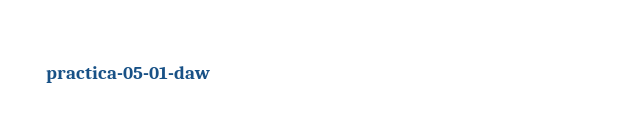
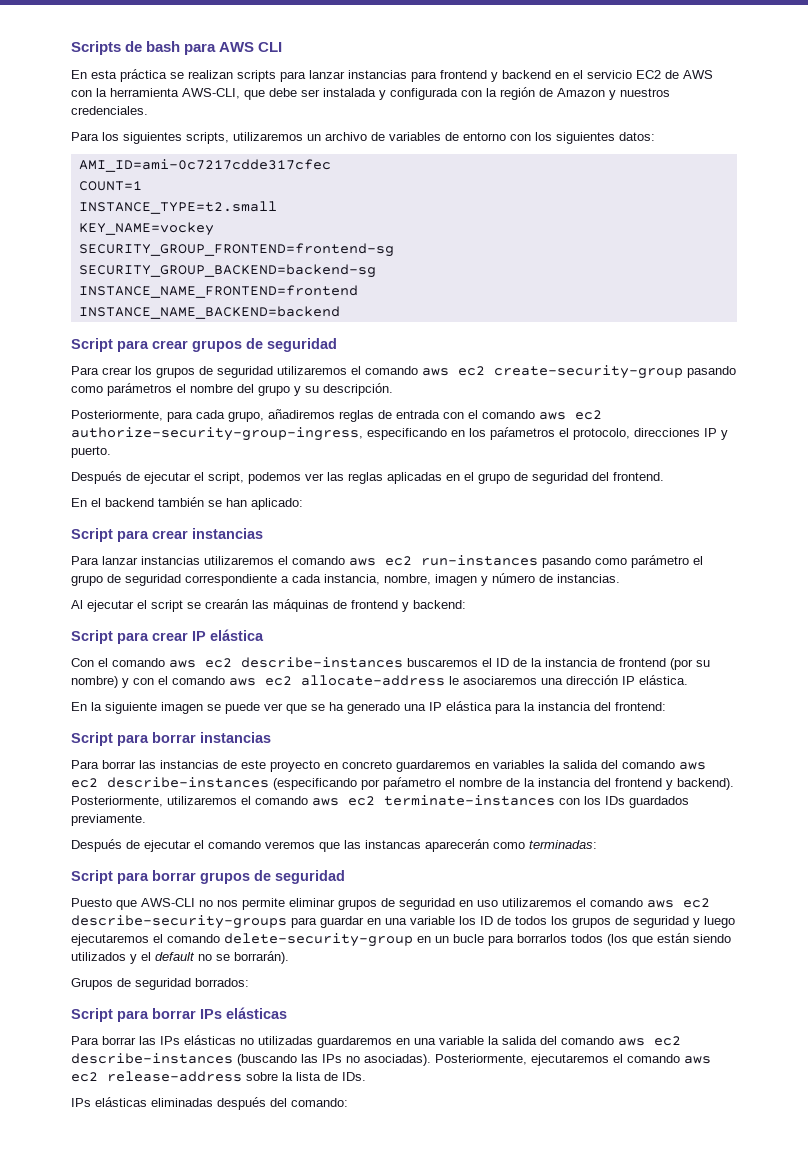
[46,66,210,83] practica-05-01-daw -> [71,41,283,55] [71,69,713,82] [71,87,670,100] [71,106,148,115] [71,132,655,144] [78,159,331,172] [78,181,142,191] [78,201,277,214] [78,222,214,236] [78,243,394,257] [78,264,376,278] [78,285,358,298] [78,306,340,319] [71,338,337,352] [71,365,736,379] [71,383,393,396] [71,409,602,422] [71,427,728,441] [71,446,111,458] [71,471,664,484] [71,497,303,510] [71,528,263,542] [71,555,703,568] [71,573,620,586] [71,599,466,612] [71,629,264,644] [71,657,710,670] [71,675,688,688] [71,701,666,714] [71,732,271,746] [71,760,706,772] [71,777,734,790] [71,795,689,808] [71,814,146,826] [71,839,597,852] [71,870,345,884] [71,898,710,910] [71,915,735,929] [71,933,731,947] [71,951,289,964] [71,978,249,990] [71,1007,287,1022] [71,1035,681,1048] [71,1053,711,1066] [71,1071,366,1082] [71,1097,348,1110] Scripts de bash para AWS CLI // En esta práctica se realizan scripts para lanzar instancias para frontend y backend en el servicio EC2 de AWS con la herramienta AWS-CLI, que debe ser instalada y configurada con la región de Amazon y nuestros credenciales. // Para los siguientes scripts, utilizaremos un archivo de variables de entorno con los siguientes datos: // AMI_ID=ami-0c7217cdde317cfec // COUNT=1 // INSTANCE_TYPE=t2.small // KEY_NAME=vockey // SECURITY_GROUP_FRONTEND=frontend-sg // SECURITY_GROUP_BACKEND=backend-sg // INSTANCE_NAME_FRONTEND=frontend // INSTANCE_NAME_BACKEND=backend // Script para crear grupos de seguridad // Para crear los grupos de seguridad utilizaremos el comando aws ec2 create-security-group pasando como parámetros el nombre del grupo y su descripción. // Posteriormente, para cada grupo, añadiremos reglas de entrada con el comando aws ec2 authorize-security-group-ingress, especificando en los paŕametros el protocolo, direcciones IP y puerto. // Después de ejecutar el script, podemos ver las reglas aplicadas en el grupo de seguridad del frontend. // En el backend también se han aplicado: // Script para crear instancias // Para lanzar instancias utilizaremos el comando aws ec2 run-instances pasando como parámetro el grupo de seguridad correspondiente a cada instancia, nombre, imagen y número de instancias. // Al ejecutar el script se crearán las máquinas de frontend y backend: // Script para crear IP elástica // Con el comando aws ec2 describe-instances buscaremos el ID de la instancia de frontend (por su nombre) y con el comando aws ec2 allocate-address le asociaremos una dirección IP elástica. // En la siguiente imagen se puede ver que se ha generado una IP elástica para la instancia del frontend: // Script para borrar instancias // Para borrar las instancias de este proyecto en concreto guardaremos en variables la salida del comando aws ec2 describe-instances (especificando por paŕametro el nombre de la instancia del frontend y backend). Posteriormente, utilizaremos el comando aws ec2 terminate-instances con los IDs guardados previamente. // Después de ejecutar el comando veremos que las instancas aparecerán como terminadas: // Script para borrar grupos de seguridad // Puesto que AWS-CLI no nos permite eliminar grupos de seguridad en uso utilizaremos el comando aws ec2 describe-security-groups para guardar en una variable los ID de todos los grupos de seguridad y luego ejecutaremos el comando delete-security-group en un bucle para borrarlos todos (los que están siendo utilizados y el default no se borrarán). // Grupos de seguridad borrados: // Script para borrar IPs elásticas // Para borrar las IPs elásticas no utilizadas guardaremos en una variable la salida del comando aws ec2 describe-instances (buscando las IPs no asociadas). Posteriormente, ejecutaremos el comando aws ec2 release-address sobre la lista de IDs. // IPs elásticas eliminadas después del comando:

